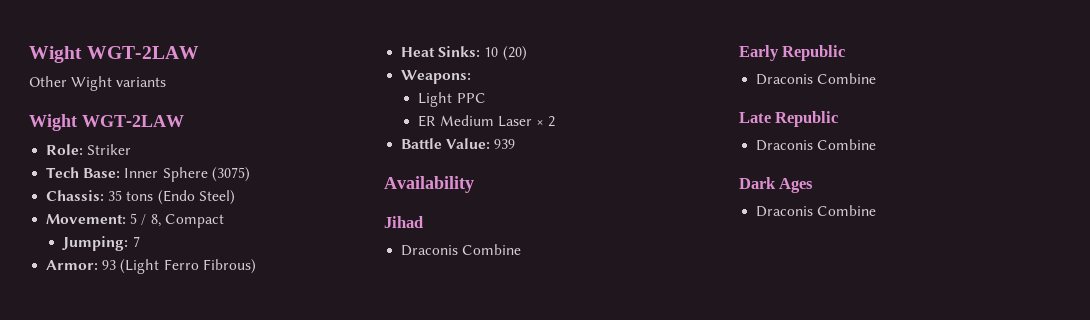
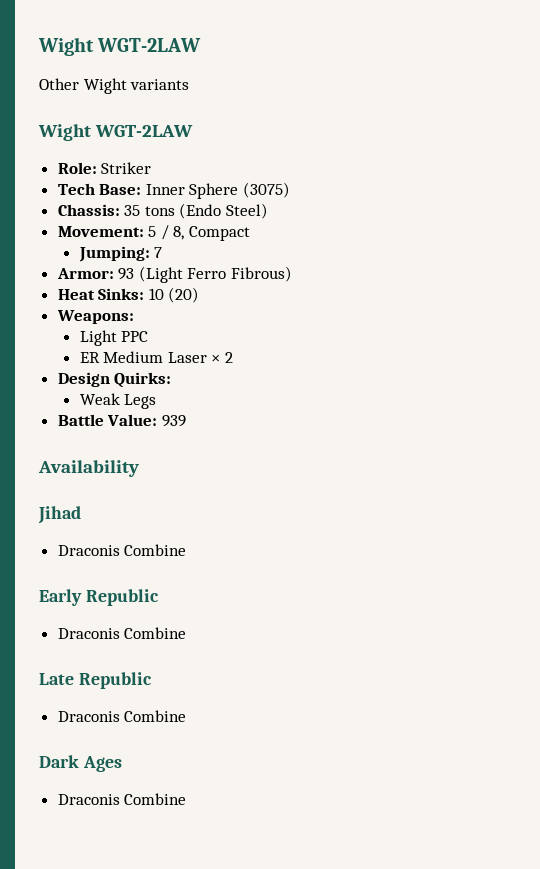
(556, 121) none -> [57,372,172,388] [79,393,157,409] // Design Quirks: // Weak Legs

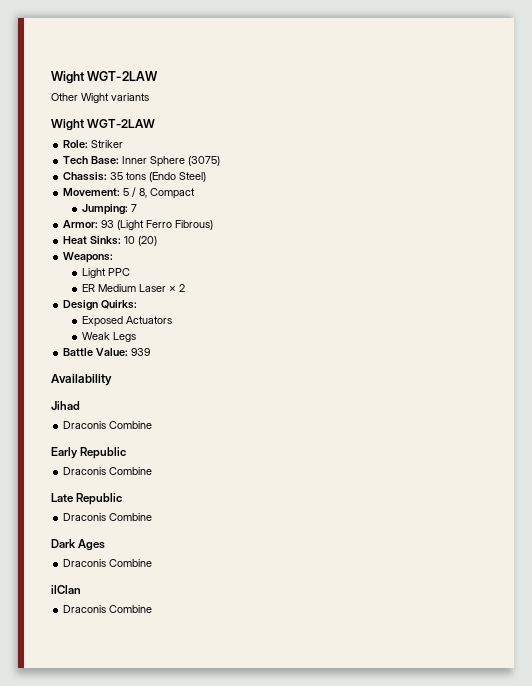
(172, 380) none -> [81,316,172,327] // Exposed Actuators
(187, 799) none -> [51,585,81,594] [63,605,153,613] // ilClan // Draconis Combine

